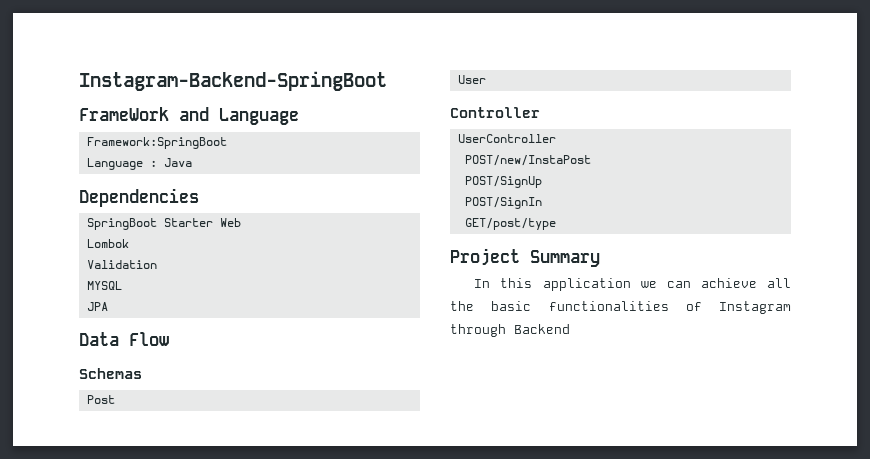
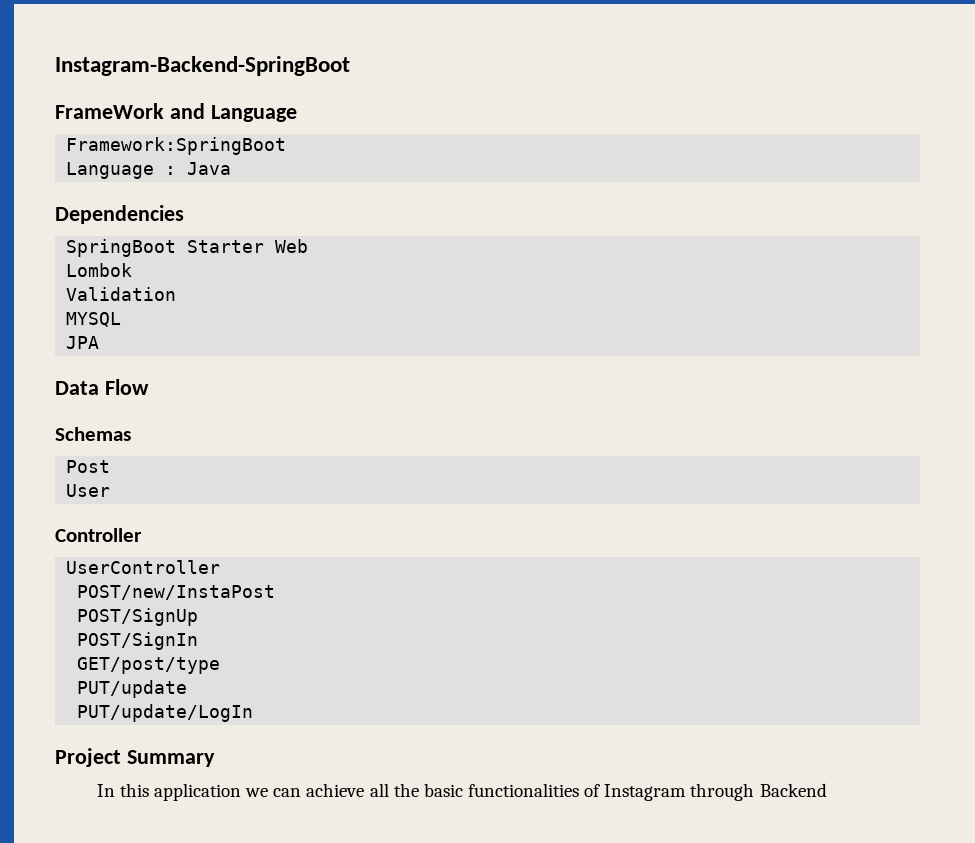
(556, 224) none -> [77,680,188,698] [77,704,254,722] // PUT/update // PUT/update/LogIn

